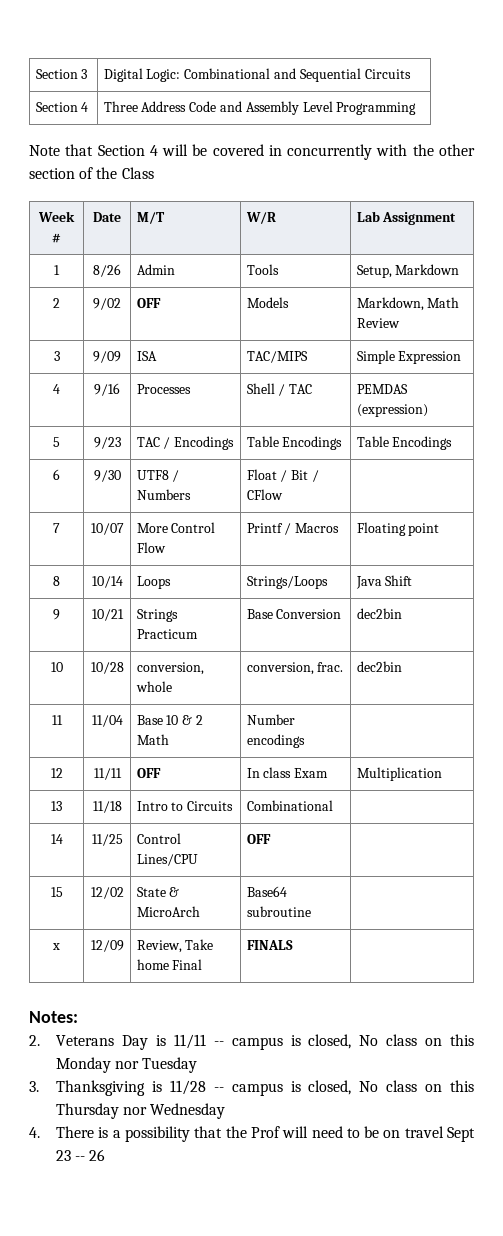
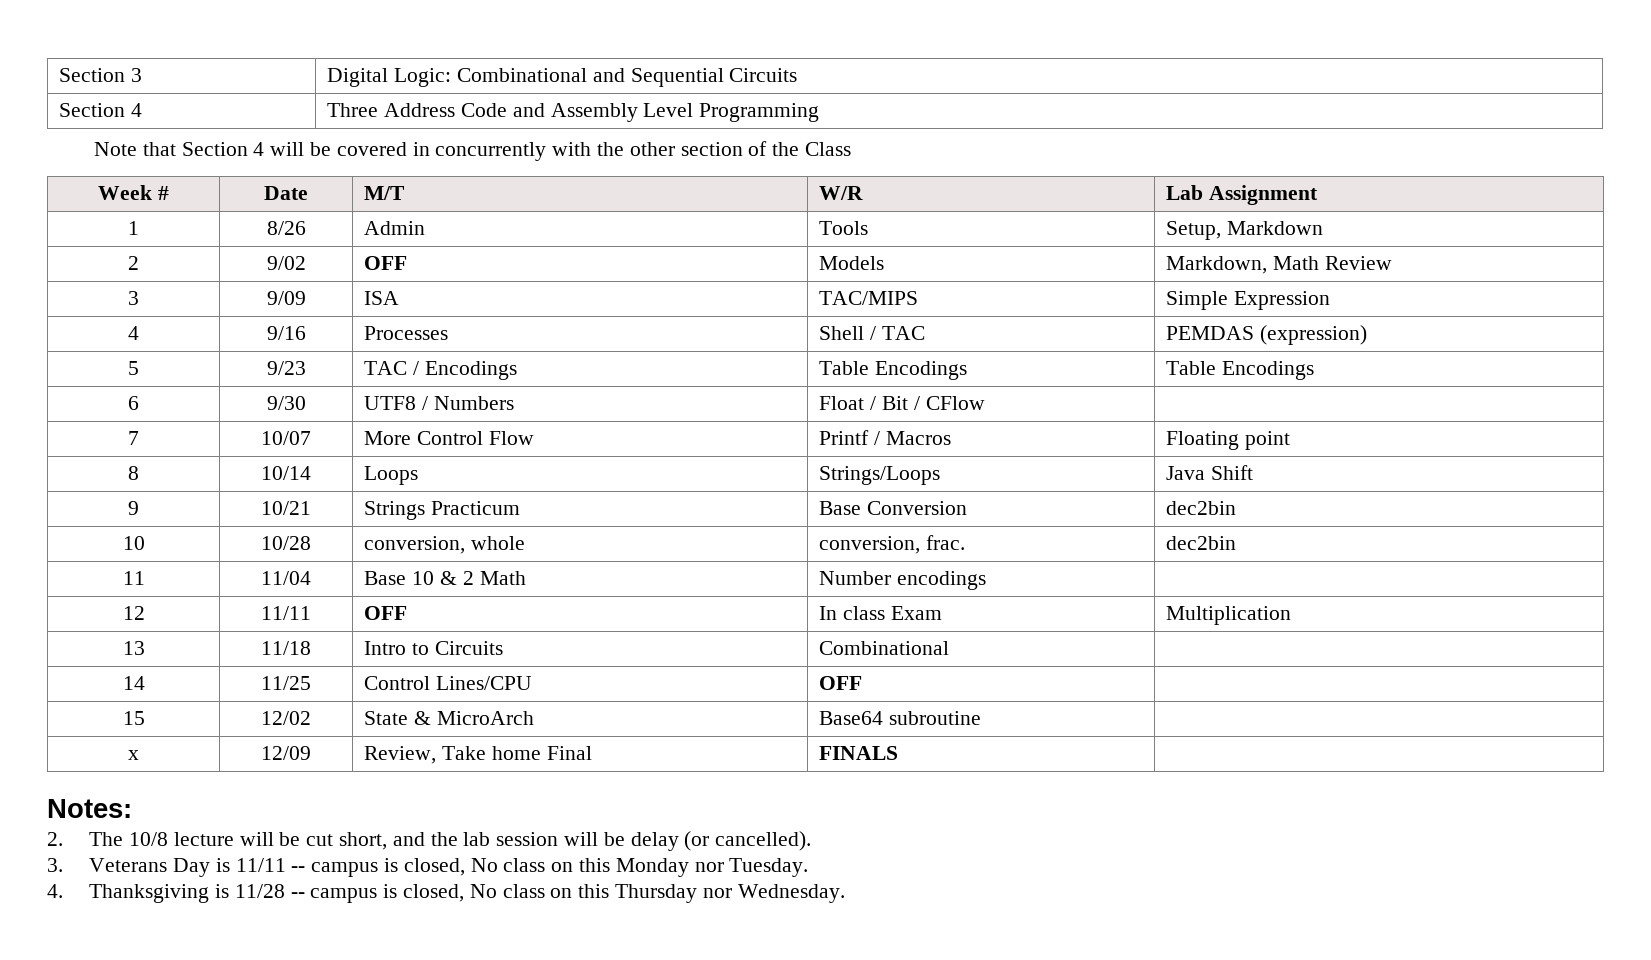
(40, 1040) none -> [89,831,812,851] [47,858,63,872] The 10/8 lecture will be cut short, and the lab session will be delay (or cancelled). // 3.
[142,1057,198,1073] [29,1081,39,1092] Tuesday // 3. -> [729,858,809,877] [47,884,63,898] Tuesday. // 4.
[150,1103,226,1119] [29,1126,476,1142] [56,1149,106,1161] Wednesday // 4. There is a possibility that the Prof will need to be on travel Sept 23 -- 26 -> [737,884,845,903] Wednesday.

